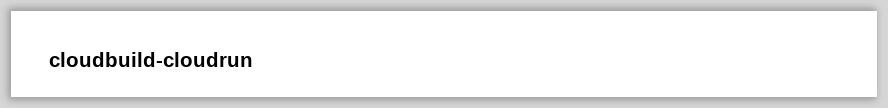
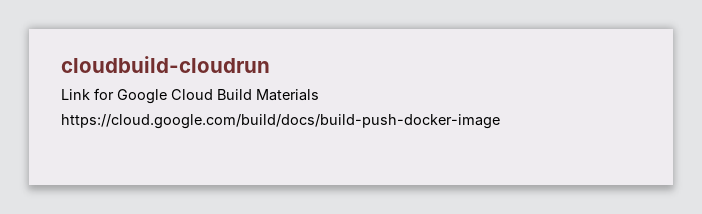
(253, 59) none -> [61,88,319,104] [61,114,500,129] // Link for Google Cloud Build Materials // https://cloud.google.com/build/docs/build-push-docker-image

